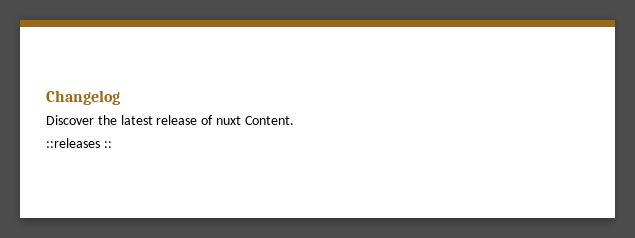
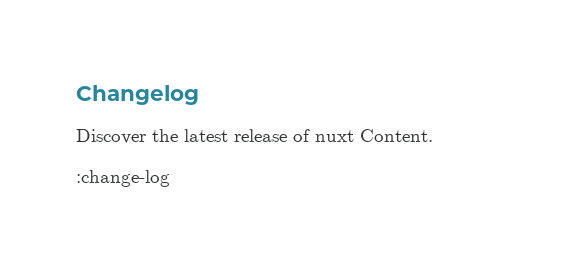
[46,138,112,148] ::releases :: -> [76,170,170,187] :change-log

